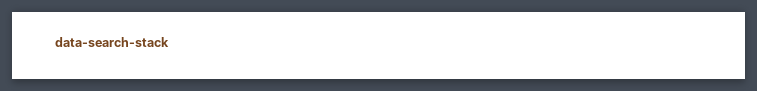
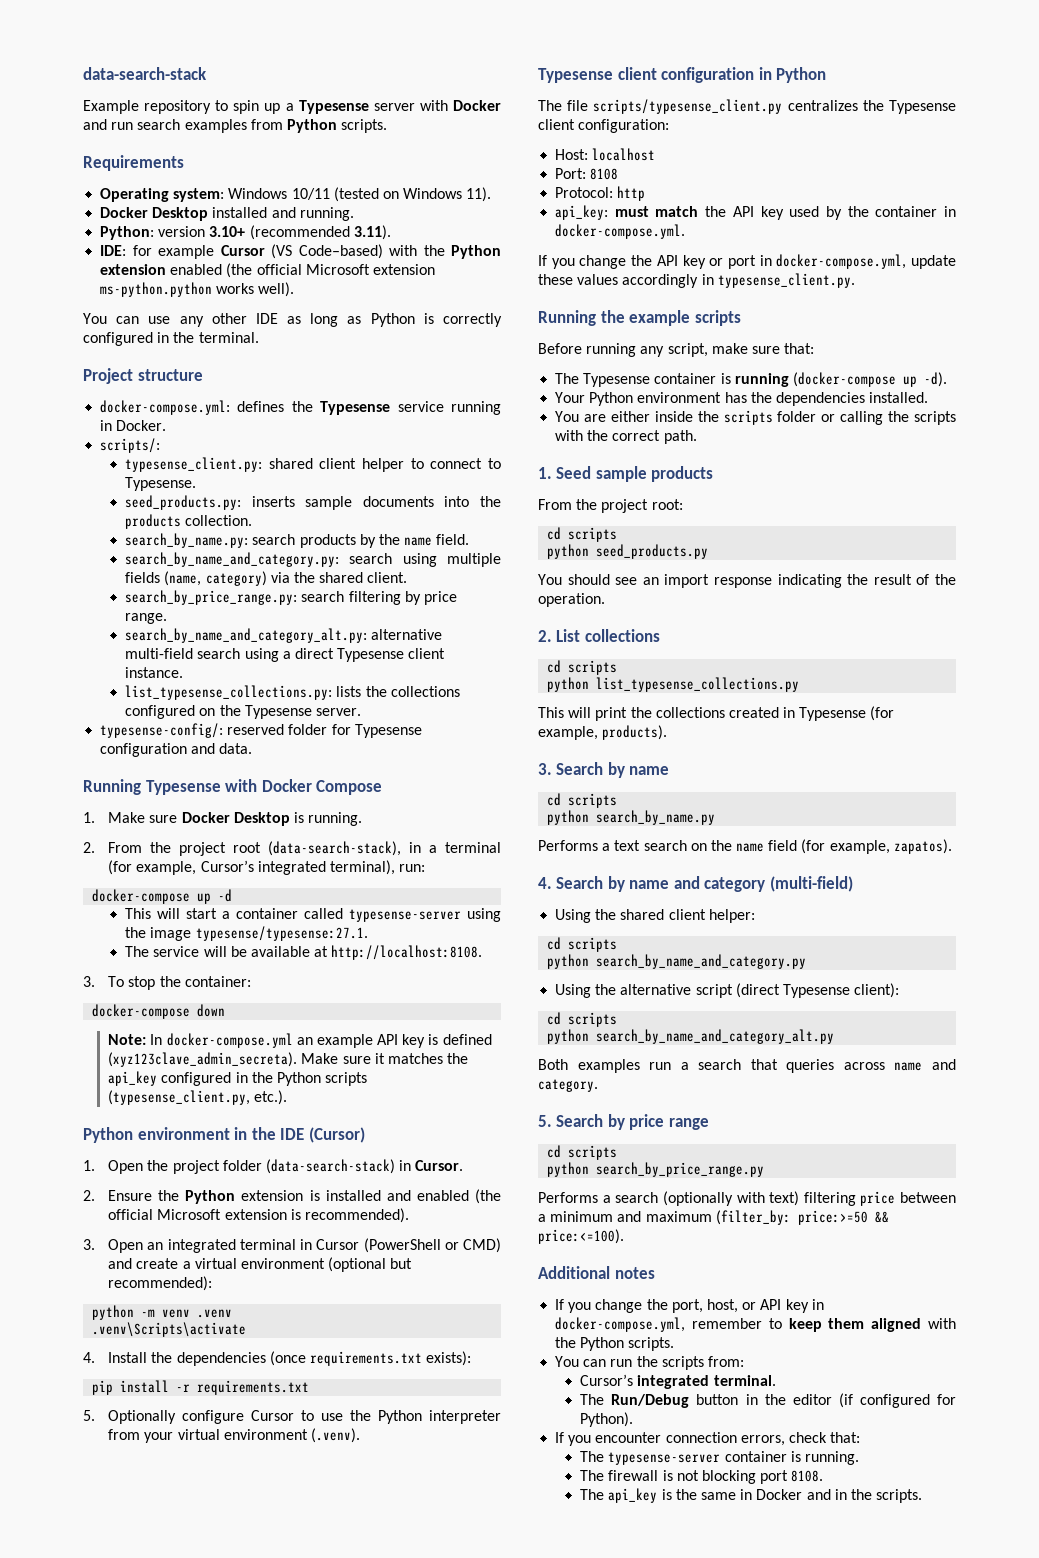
(169, 42) none -> [83,100,501,114] [83,119,388,133] [83,155,184,171] [100,187,492,202] [100,207,354,221] [100,225,391,240] [100,244,501,259] [100,263,435,278] [100,282,295,297] [83,313,502,327] [83,332,259,346] [83,368,203,384] [100,400,501,415] [100,420,167,431] [100,438,161,453] [125,457,501,472] [125,477,197,491] [125,495,501,510] [125,514,253,529] [125,533,470,548] [125,552,501,567] [125,571,408,586] [125,590,457,605] [125,613,168,624] [125,628,443,643] [125,648,446,662] [125,667,184,678] [125,685,460,700] [125,705,361,719] [100,723,422,738] [100,743,253,757] [83,779,383,795] [83,812,363,826] [83,841,501,856] [108,860,426,875] [92,889,233,904] [125,908,502,922] [125,926,368,941] [125,945,483,960] [83,976,251,990] [92,1004,226,1019] [108,1033,492,1048] [108,1052,469,1067] [108,1071,368,1086] [108,1090,288,1105] [83,1127,365,1143] [83,1159,464,1174] [83,1189,501,1204] [108,1208,409,1223] [83,1238,501,1253] [108,1257,413,1272] [108,1276,213,1291] [92,1305,233,1320] [92,1322,247,1337] [83,1351,472,1366] [92,1380,310,1395] [83,1410,501,1424] [108,1428,360,1443] [538,67,827,83] [538,99,956,114] [538,119,670,133] [555,148,656,161] [555,168,619,180] [555,186,646,201] [555,205,956,220] [555,224,686,239] [538,254,956,269] [538,273,855,288] [538,310,741,326] [538,343,815,357] [555,372,947,387] [555,392,929,406] [555,410,956,425] [555,430,697,444] [538,466,714,482] [538,499,683,513] [547,527,618,542] [547,544,709,559] [538,574,956,588] [538,593,605,607] [538,629,660,642] [547,660,618,675] [547,677,800,692] [538,706,895,721] [538,725,668,740] [538,762,670,778] [547,793,618,808] [547,810,716,825] [538,839,952,854] [538,876,853,892] [555,909,755,923] [547,937,618,952] [547,954,807,969] [555,983,900,998] [547,1012,618,1027] [547,1029,835,1044] [538,1059,956,1073] [538,1079,598,1092] [538,1114,709,1130] [547,1145,618,1160] [547,1162,765,1177] [538,1191,956,1206] [538,1210,889,1225] [538,1229,624,1244] [538,1266,655,1279] [555,1299,824,1313] [555,1317,956,1332] [555,1337,675,1351] [555,1356,744,1370] [580,1374,776,1389] [580,1393,956,1408] [580,1412,634,1427] [555,1432,861,1446] [580,1451,859,1465] [580,1470,824,1484] [580,1488,923,1503] // Example repository to spin up a Typesense server with Docker and run search examples from Python scripts. // Requirements // Operating system: Windows 10/11 (tested on Windows 11). // Docker Desktop installed and running. // Python: version 3.10+ (recommended 3.11). // IDE: for example Cursor (VS Code–based) with the Python extension enabled (the official Microsoft extension ms-python.python works well). // You can use any other IDE as long as Python is correctly configured in the terminal. // Project structure // docker-compose.yml: defines the Typesense service running in Docker. // scripts/: // typesense_client.py: shared client helper to connect to Typesense. // seed_products.py: inserts sample documents into the products collection. // search_by_name.py: search products by the name field. // search_by_name_and_category.py: search using multiple fields (name, category) via the shared client. // search_by_price_range.py: search filtering by price range. // search_by_name_and_category_alt.py: alternative multi-field search using a direct Typesense client instance. // list_typesense_collections.py: lists the collections configured on the Typesense server. // typesense-config/: reserved folder for Typesense configuration and data. // Running Typesense with Docker Compose // 1. Make sure Docker Desktop is running. // 2. From the project root (data-search-stack), in a terminal (for example, Cursor’s integrated terminal), run: // docker-compose up -d // This will start a container called typesense-server using the image typesense/typesense:27.1. // The service will be available at http://localhost:8108. // 3. To stop the container: // docker-compose down // Note: In docker-compose.yml an example API key is defined (xyz123clave_admin_secreta). Make sure it matches the api_key configured in the Python scripts (typesense_client.py, etc.). // Python environment in the IDE (Cursor) // 1. Open the project folder (data-search-stack) in Cursor. // 2. Ensure the Python extension is installed and enabled (the official Microsoft extension is recommended). // 3. Open an integrated terminal in Cursor (PowerShell or CMD) and create a virtual environment (optional but recommended): // python -m venv .venv // .venv\Scripts\activate // 4. Install the dependencies (once requirements.txt exists): // pip install -r requirements.txt // 5. Optionally configure Cursor to use the Python interpreter from your virtual environment (.venv). // Typesense client configuration in Python // The file scripts/typesense_client.py centralizes the Typesense client configuration: // Host: localhost // Port: 8108 // Protocol: http // api_key: must match the API key used by the container in docker-compose.yml. // If you change the API key or port in docker-compose.yml, update these values accordingly in typesense_client.py. // Running the example scripts // Before running any script, make sure that: // The Typesense container is running (docker-compose up -d). // Your Python environment has the dependencies installed. // You are either inside the scripts folder or calling the scripts with the correct path. // 1. Seed sample products // From the project root: // cd scripts // python seed_products.py // You should see an import response indicating the result of the operation. // 2. List collections // cd scripts // python list_typesense_collections.py // This will print the collections created in Typesense (for example, products). // 3. Search by name // cd scripts // python search_by_name.py // Performs a text search on the name field (for example, zapatos). // 4. Search by name and category (multi-field) // Using the shared client helper: // cd scripts // python search_by_name_and_category.py // Using the alternative script (direct Typesense client): // cd scripts // python search_by_name_and_category_alt.py // Both examples run a search that queries across name and category. // 5. Search by price range // cd scripts // python search_by_price_range.py // Performs a search (optionally with text) filtering price between a minimum and maximum (filter_by: price:>=50 && price:<=100). // Additional notes // If you change the port, host, or API key in docker-compose.yml, remember to keep them aligned with the Python scripts. // You can run the scripts from: // Cursor’s integrated terminal. // The Run/Debug button in the editor (if configured for Python). // If you encounter connection errors, check that: // The typesense-server container is running. // The firewall is not blocking port 8108. // The api_key is the same in Docker and in the scripts.

